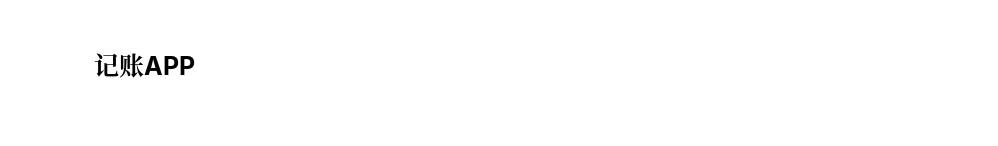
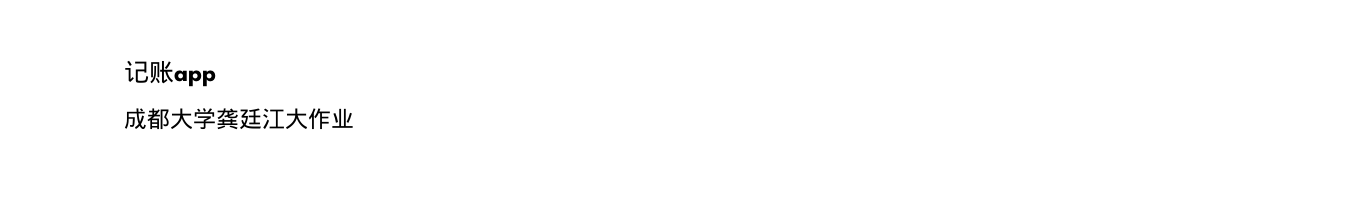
[144,56,195,75] APP -> [174,70,216,87] [124,108,354,130] app // 成都大学龚廷江大作业

